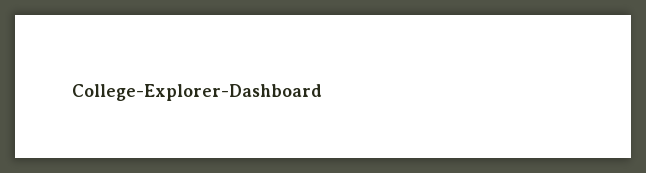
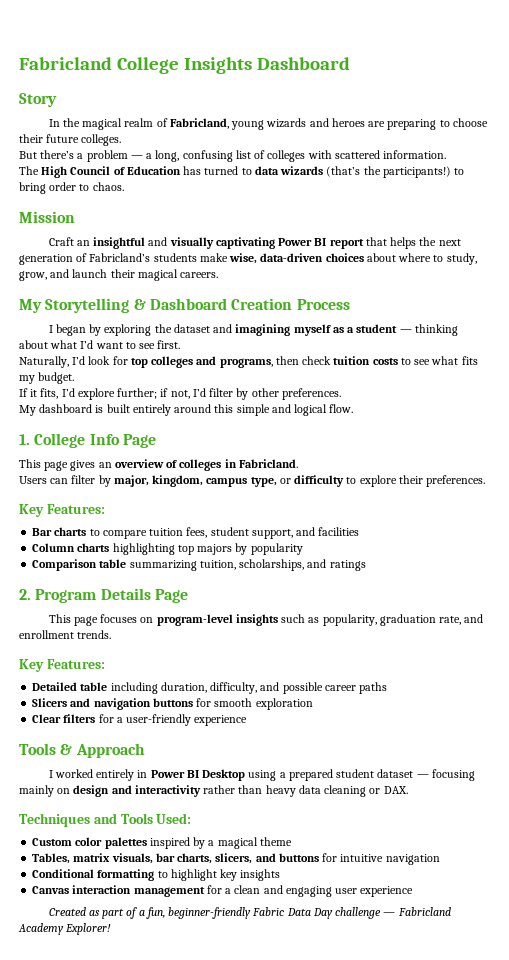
[72,84,322,101] College-Explorer-Dashboard -> [19,57,350,74] [19,93,57,107] [48,118,488,130] [19,134,122,146] [19,150,447,162] [19,166,465,178] [19,182,124,194] [19,211,75,223] [48,237,461,249] [19,253,477,265] [19,269,219,281] [19,298,350,313] [48,324,458,336] [19,340,181,349] [19,356,478,368] [19,372,75,384] [19,388,341,400] [19,404,354,416] [19,433,156,448] [19,459,298,471] [19,475,486,487] [19,504,105,517] [32,527,360,539] [32,543,303,555] [32,559,366,571] [19,588,188,603] [48,614,484,626] [19,630,112,639] [19,659,105,672] [32,682,388,694] [32,698,313,710] [32,714,248,726] [19,743,145,758] [48,769,475,781] [19,785,408,797] [19,813,192,827] [32,837,292,849] [32,853,440,865] [32,869,281,881] [32,885,414,897] [48,907,451,919] [18,923,112,935] Fabricland College Insights Dashboard // Story // In the magical realm of Fabricland, young wizards and heroes are preparing to choose their future colleges. // But there’s a problem — a long, confusing list of colleges with scattered information. // The High Council of Education has turned to data wizards (that’s the participants!) to bring order to chaos. // Mission // Craft an insightful and visually captivating Power BI report that helps the next generation of Fabricland’s students make wise, data-driven choices about where to study, grow, and launch their magical careers. // My Storytelling & Dashboard Creation Process // I began by exploring the dataset and imagining myself as a student — thinking about what I’d want to see first. // Naturally, I’d look for top colleges and programs, then check tuition costs to see what fits my budget. // If it fits, I’d explore further; if not, I’d filter by other preferences. // My dashboard is built entirely around this simple and logical flow. // 1. College Info Page // This page gives an overview of colleges in Fabricland. // Users can filter by major, kingdom, campus type, or difficulty to explore their preferences. // Key Features: // Bar charts to compare tuition fees, student support, and facilities // Column charts highlighting top majors by popularity // Comparison table summarizing tuition, scholarships, and ratings // 2. Program Details Page // This page focuses on program-level insights such as popularity, graduation rate, and enrollment trends. // Key Features: // Detailed table including duration, difficulty, and possible career paths // Slicers and navigation buttons for smooth exploration // Clear filters for a user-friendly experience // Tools & Approach // I worked entirely in Power BI Desktop using a prepared student dataset — focusing mainly on design and interactivity rather than heavy data cleaning or DAX. // Techniques and Tools Used: // Custom color palettes inspired by a magical theme // Tables, matrix visuals, bar charts, slicers, and buttons for intuitive navigation // Conditional formatting to highlight key insights // Canvas interaction management for a clean and engaging user experience // Created as part of a fun, beginner-friendly Fabric Data Day challenge — Fabricland Academy Explorer!

